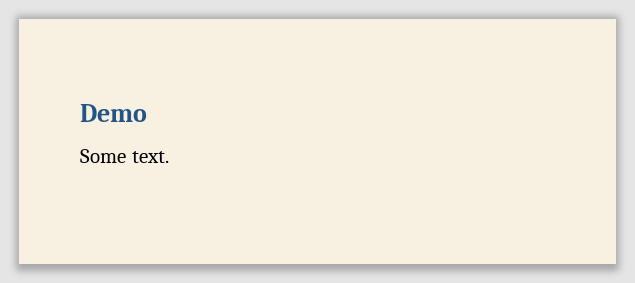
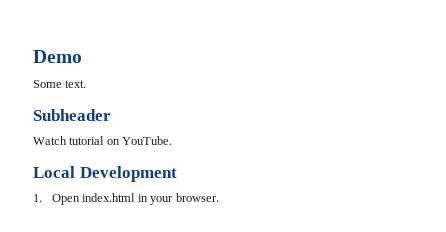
(169, 157) none -> [33,109,111,121] [33,136,173,145] [33,166,177,182] [33,193,219,205] // Subheader // Watch tutorial on YouTube. // Local Development // 1. Open index.html in your browser.

